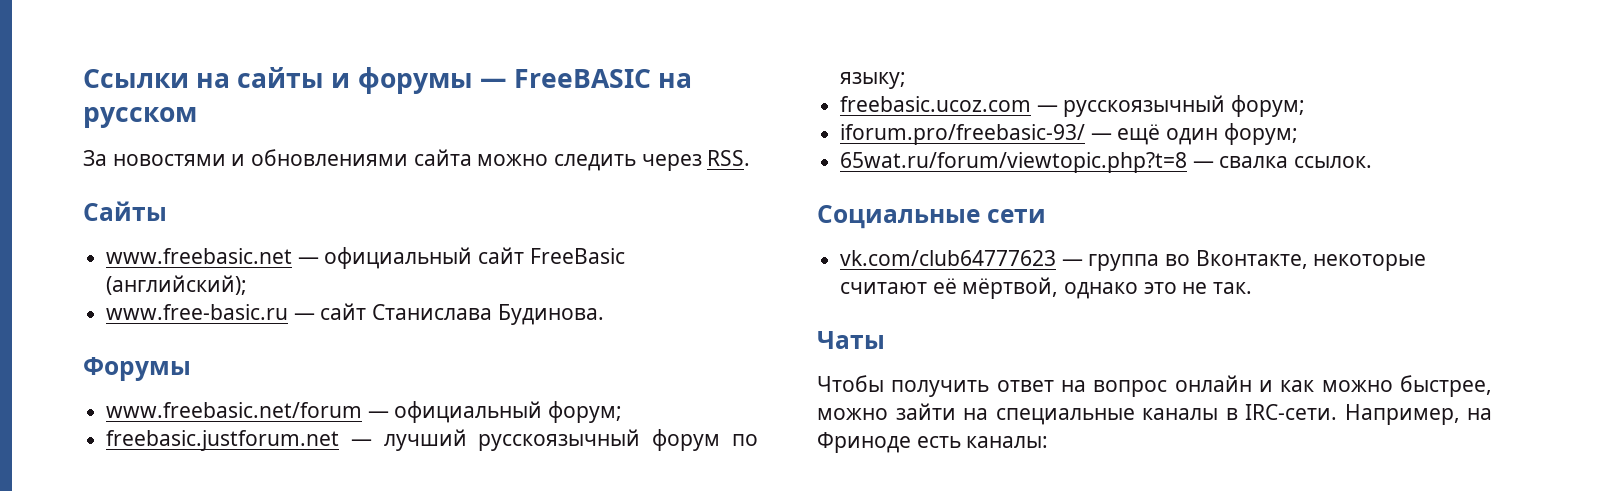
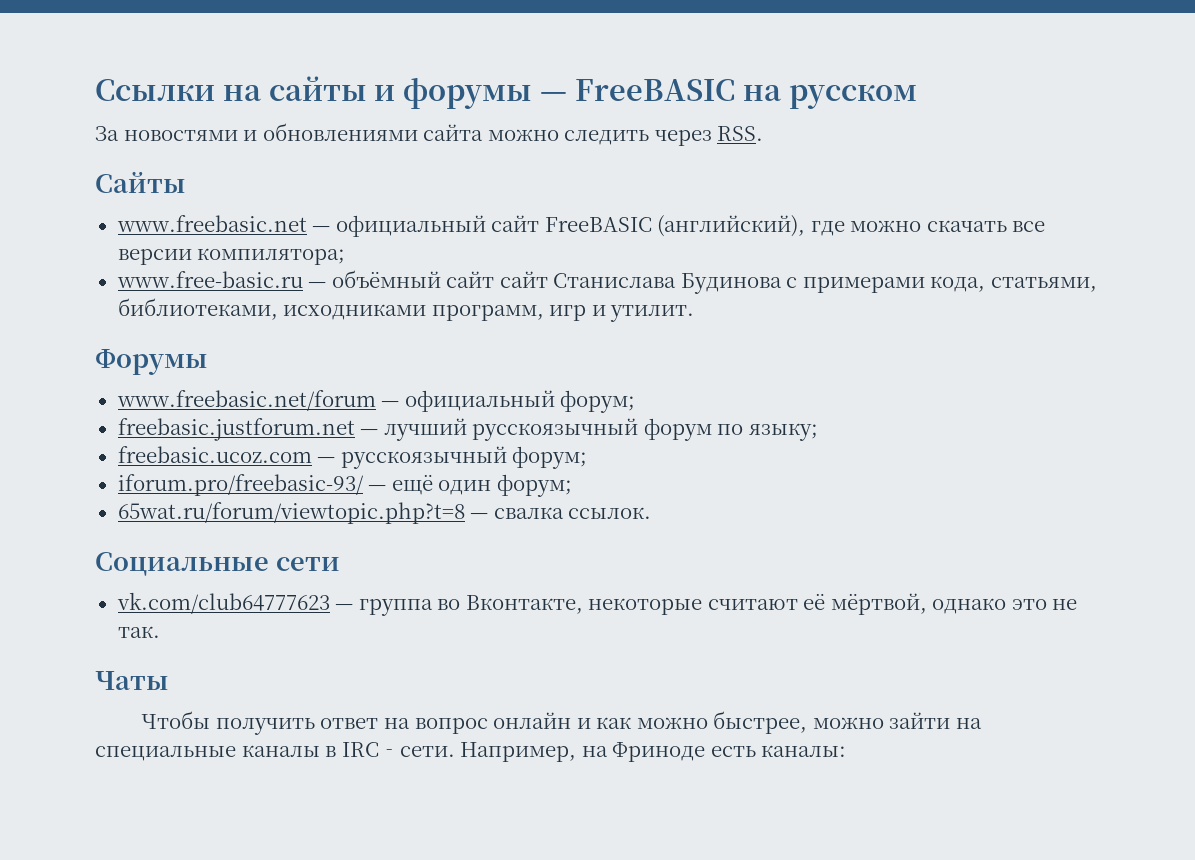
[529,248,625,264] [106,275,248,295] [106,303,604,325] FreeBasic (английский); // www.free-basic.ru — сайт Станислава Будинова. -> [544,215,1046,237] [117,248,346,265] [116,270,1097,294] [117,298,695,322] FreeBASIC (английский), где можно скачать все версии компилятора; // www.free-basic.ru — объёмный сайт сайт Станислава Будинова с примерами кода, статьями, библиотеками, исходниками программ, игр и утилит.

